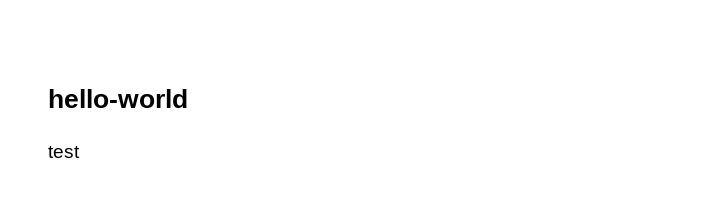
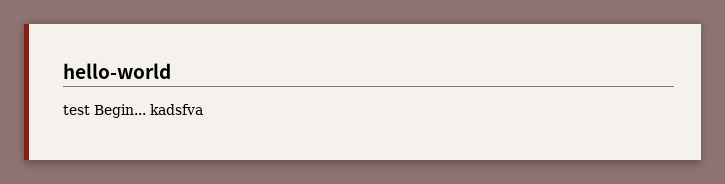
(80, 152) none -> [94,104,203,118] Begin... kadsfva

